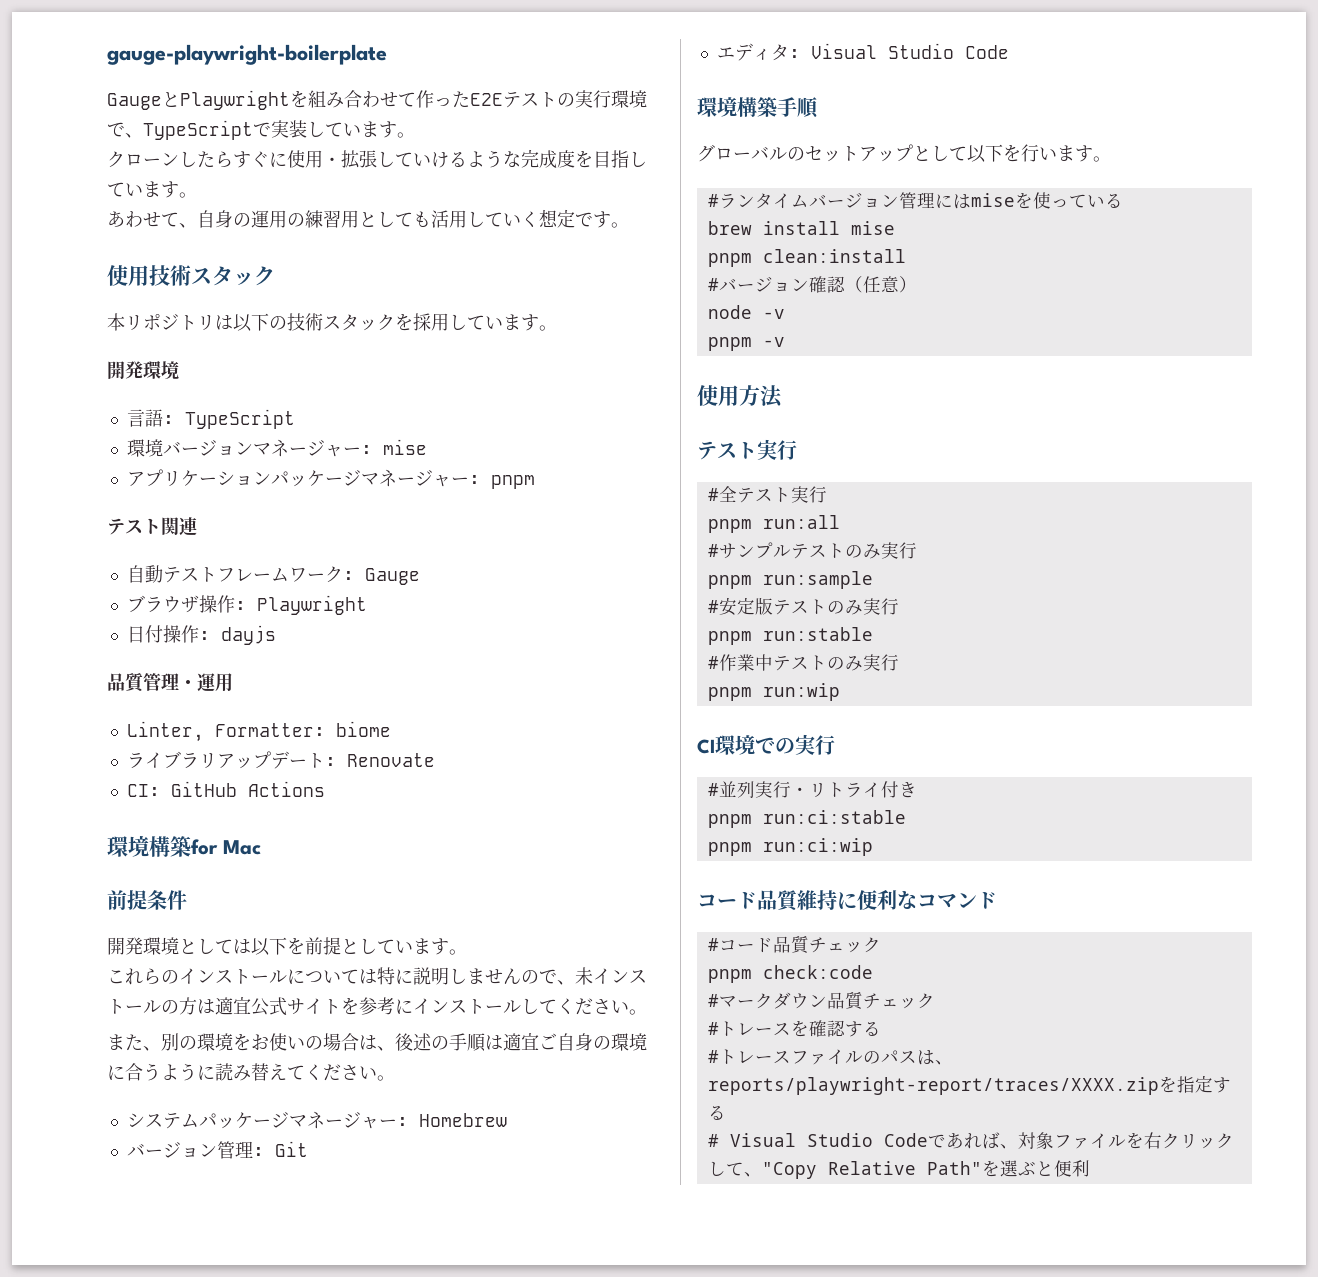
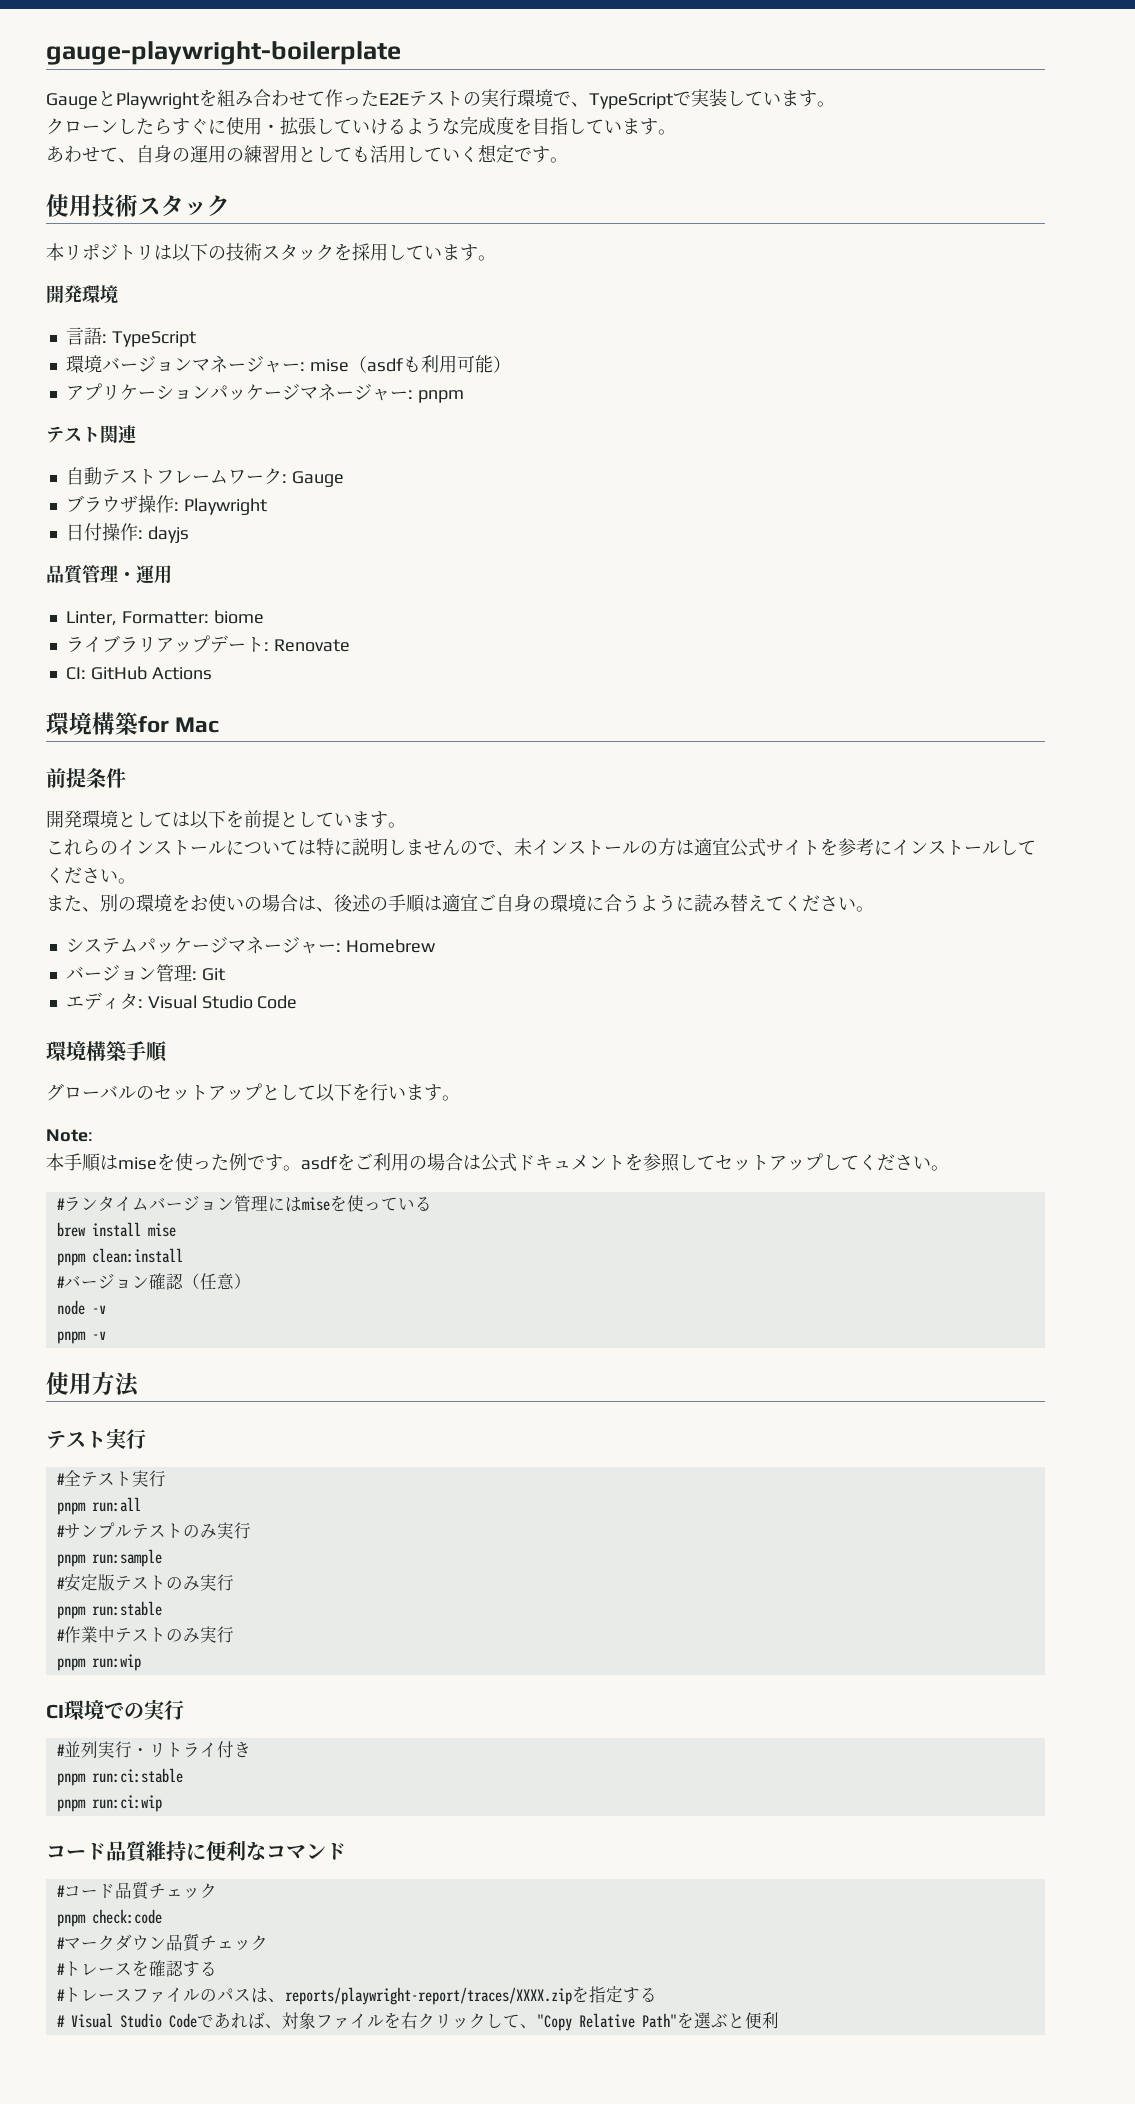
(427, 447) none -> [348,355,511,373] （asdfも利用可能）
(1111, 159) none -> [46,1129,93,1142] [46,1153,949,1172] // Note: // 本手順はmiseを使った例です。asdfをご利用の場合は公式ドキュメントを参照してセットアップしてください。

